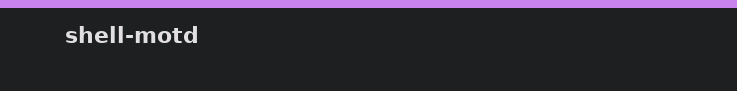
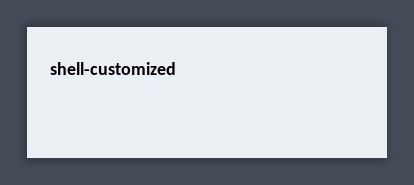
[65,26,199,43] shell-motd -> [50,62,176,75] shell-customized

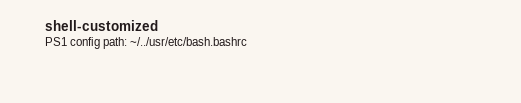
(176, 68) none -> [45,37,248,49] // PS1 config path: ~/../usr/etc/bash.bashrc

